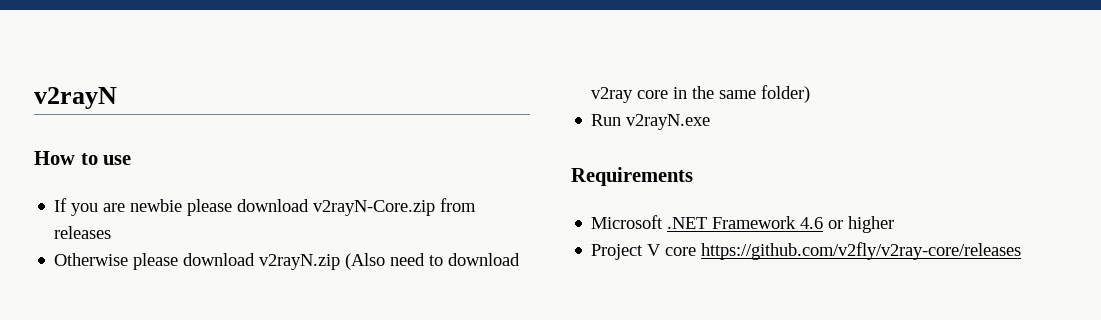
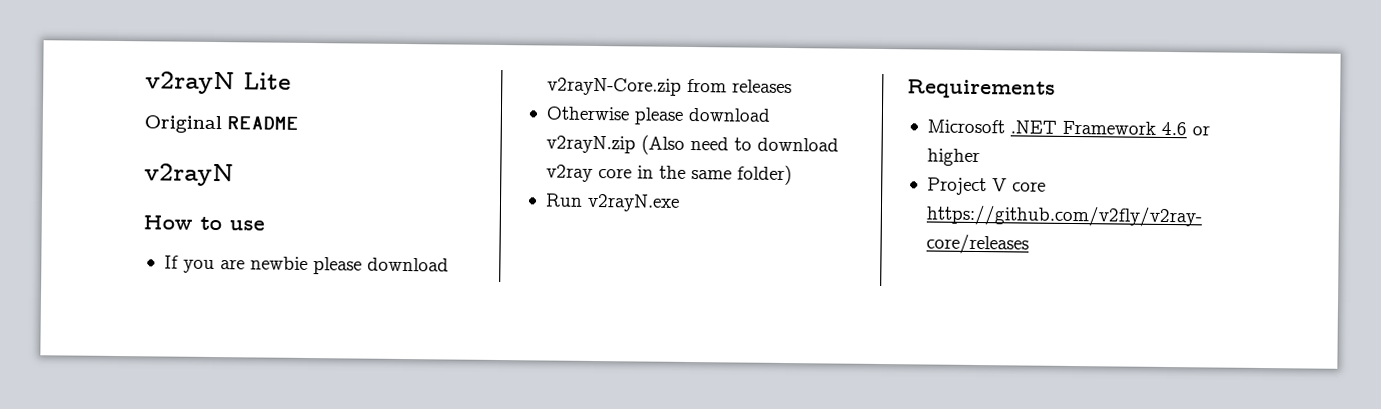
[34,87,117,109] v2rayN -> [145,71,291,95] [144,115,299,134] [144,163,234,187] v2rayN Lite // Original README // v2rayN

